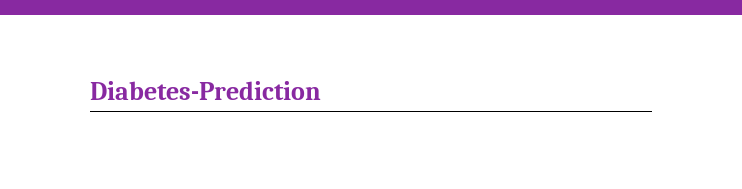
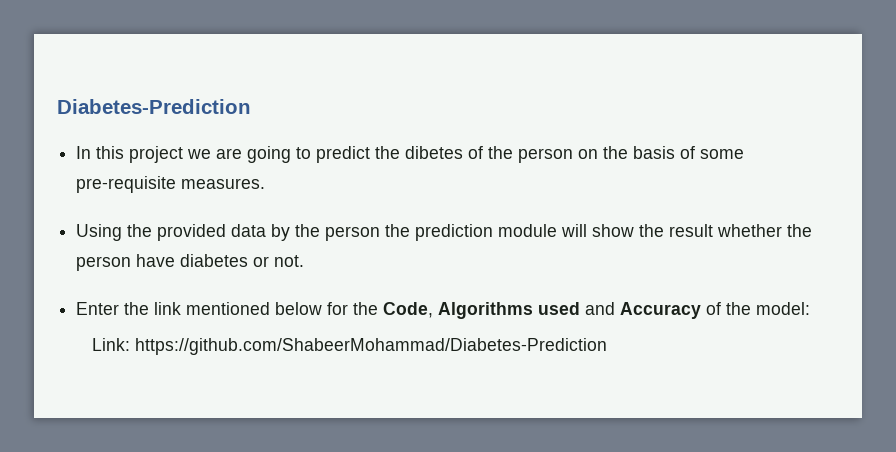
(321, 90) none -> [76,146,745,163] [76,176,266,193] [76,224,813,241] [76,254,305,271] [76,302,811,319] [91,338,607,355] // In this project we are going to predict the dibetes of the person on the basis of some pre-requisite measures. // Using the provided data by the person the prediction module will show the result whether the person have diabetes or not. // Enter the link mentioned below for the Code, Algorithms used and Accuracy of the model: // Link: https://github.com/ShabeerMohammad/Diabetes-Prediction

